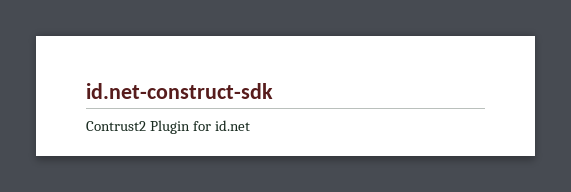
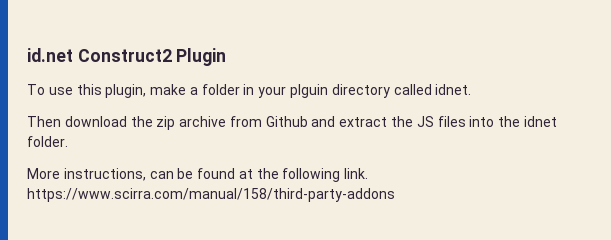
[86,83,273,99] [86,120,250,134] id.net-construct-sdk // Contrust2 Plugin for id.net -> [27,48,227,66] [27,84,472,98] [27,116,557,130] [27,136,68,147] [27,168,369,182] [27,188,395,202] id.net Construct2 Plugin // To use this plugin, make a folder in your plguin directory called idnet. // Then download the zip archive from Github and extract the JS files into the idnet folder. // More instructions, can be found at the following link. https://www.scirra.com/manual/158/third-party-addons

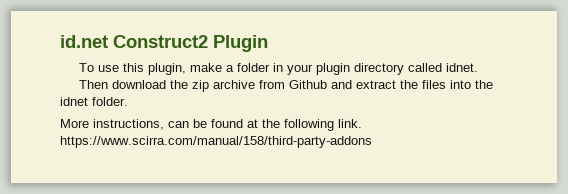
[290,84,329,98] plguin -> [315,63,350,75] plugin
[416,116,434,127] JS -> (418, 84) none

